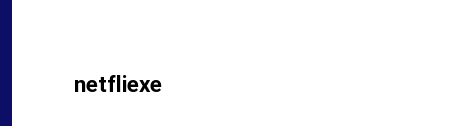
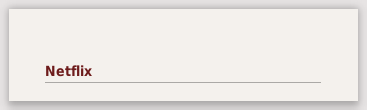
[74,75,162,92] netfliexe -> [45,65,92,77] Netflix

